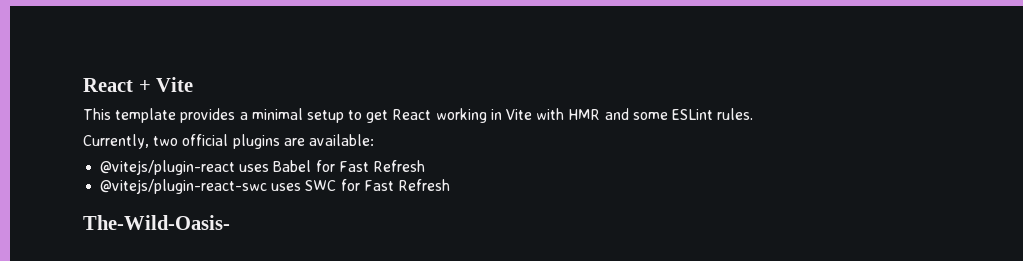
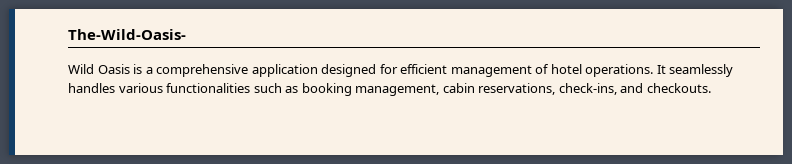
[83,77,194,92] [83,108,754,123] [83,134,374,149] [100,160,425,175] [100,179,450,194] [83,215,230,230] React + Vite // This template provides a minimal setup to get React working in Vite with HMR and some ESLint rules. // Currently, two official plugins are available: // @vitejs/plugin-react uses Babel for Fast Refresh // @vitejs/plugin-react-swc uses SWC for Fast Refresh // The-Wild-Oasis- -> [68,29,186,40] [68,64,734,77] [68,83,711,96] The-Wild-Oasis- // Wild Oasis is a comprehensive application designed for efficient management of hotel operations. It seamlessly handles various functionalities such as booking management, cabin reservations, check-ins, and checkouts.

